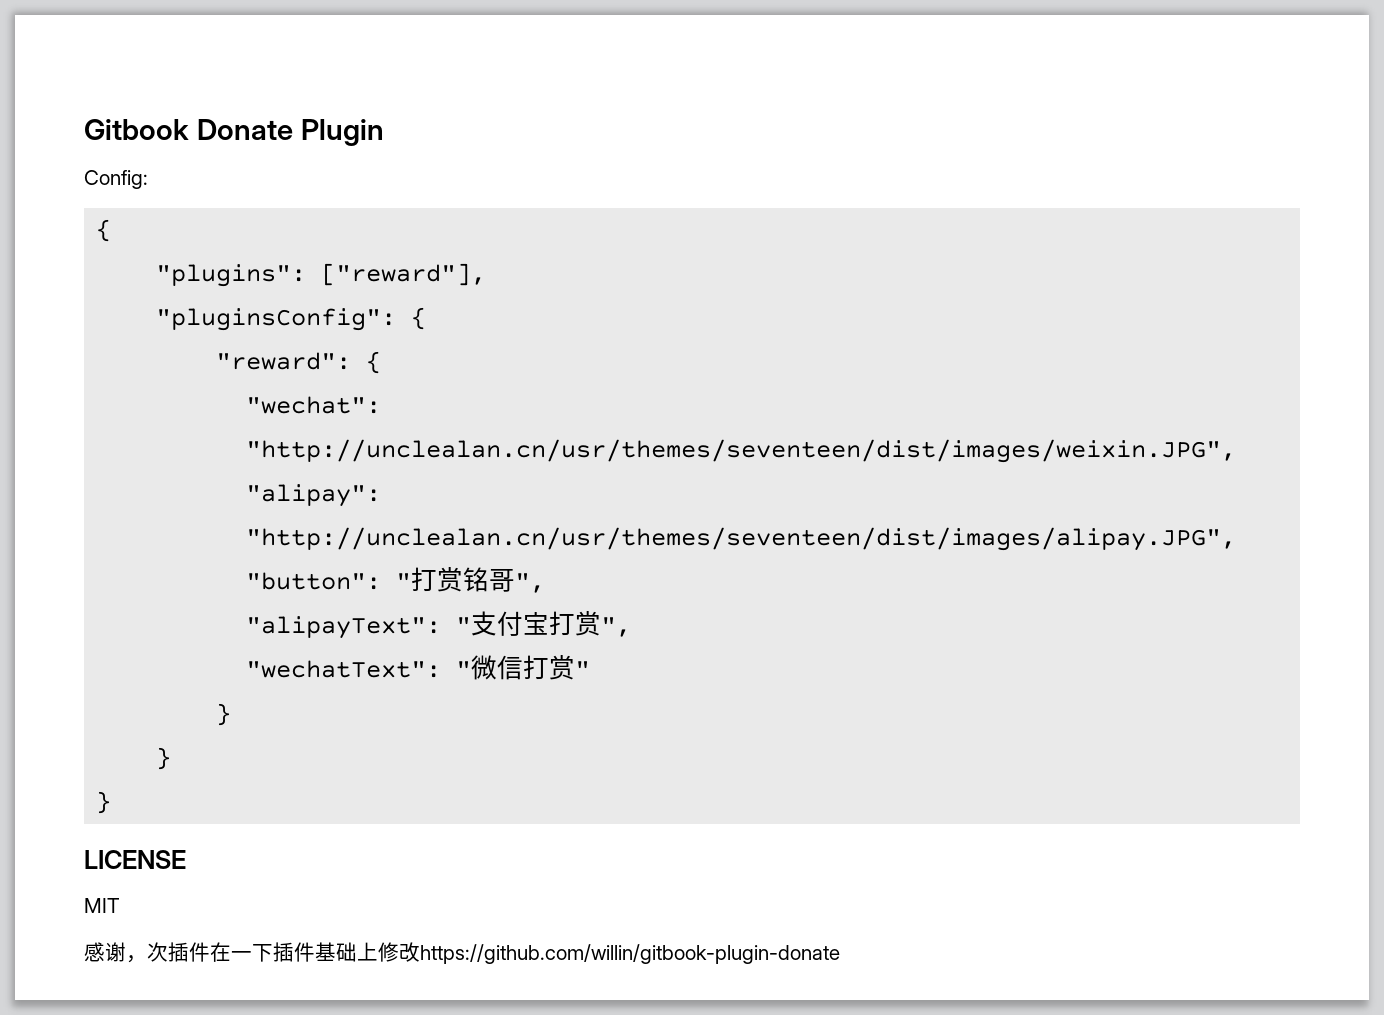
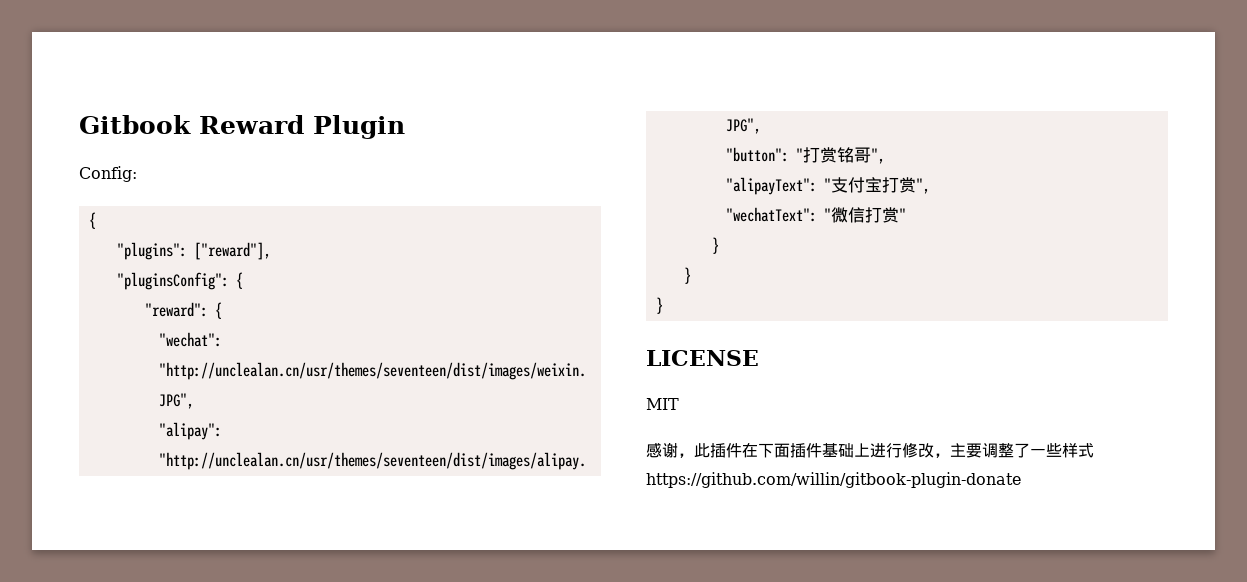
[196,119,293,140] Donate -> [199,115,304,134] Reward
[147,942,420,962] 次插件在一下插件基础上修改 -> [694,442,1094,458] 此插件在下面插件基础上进行修改，主要调整了一些样式

